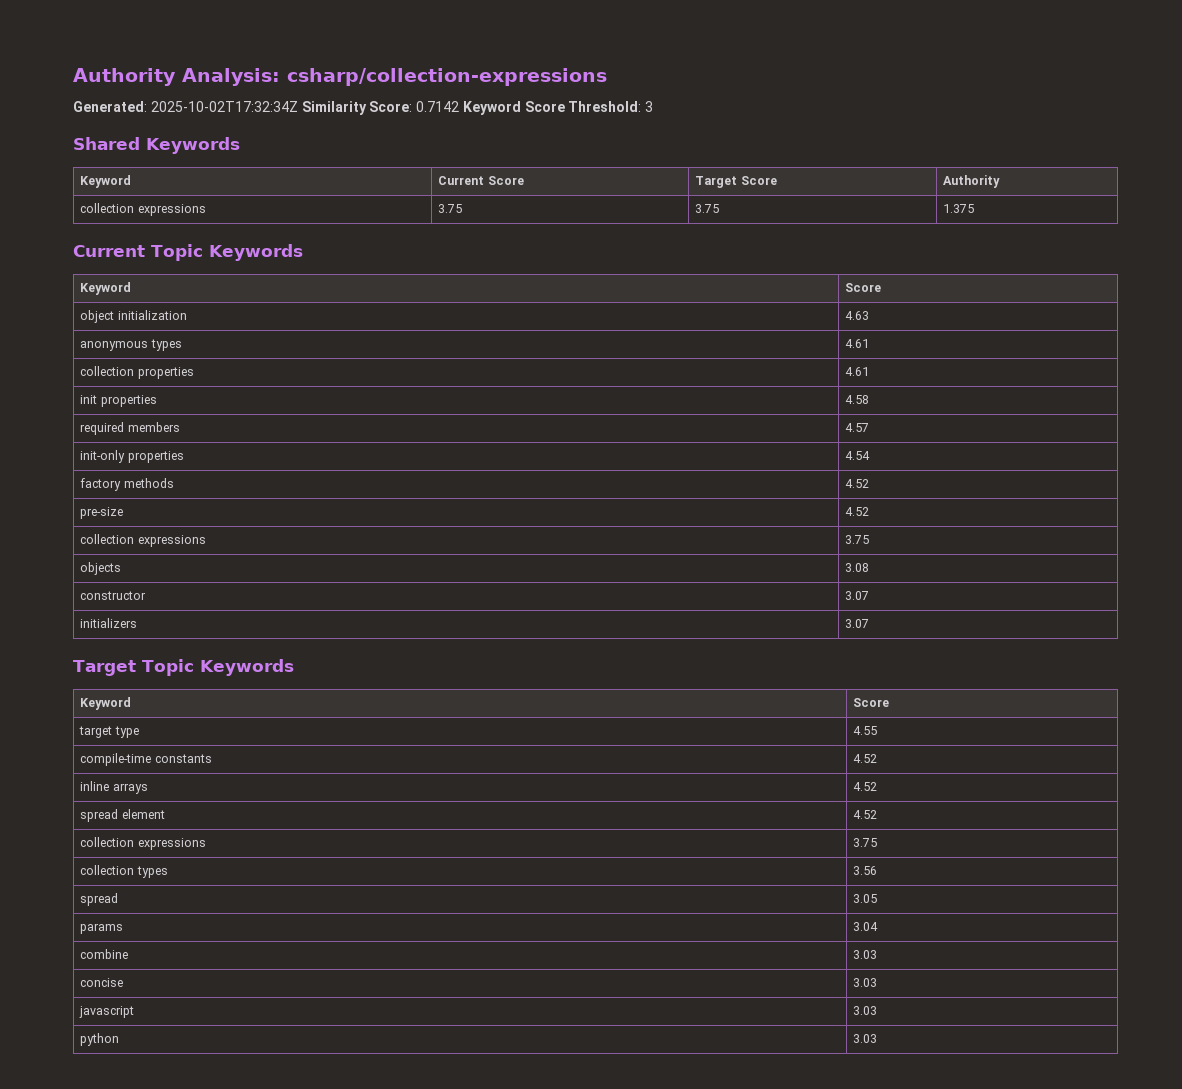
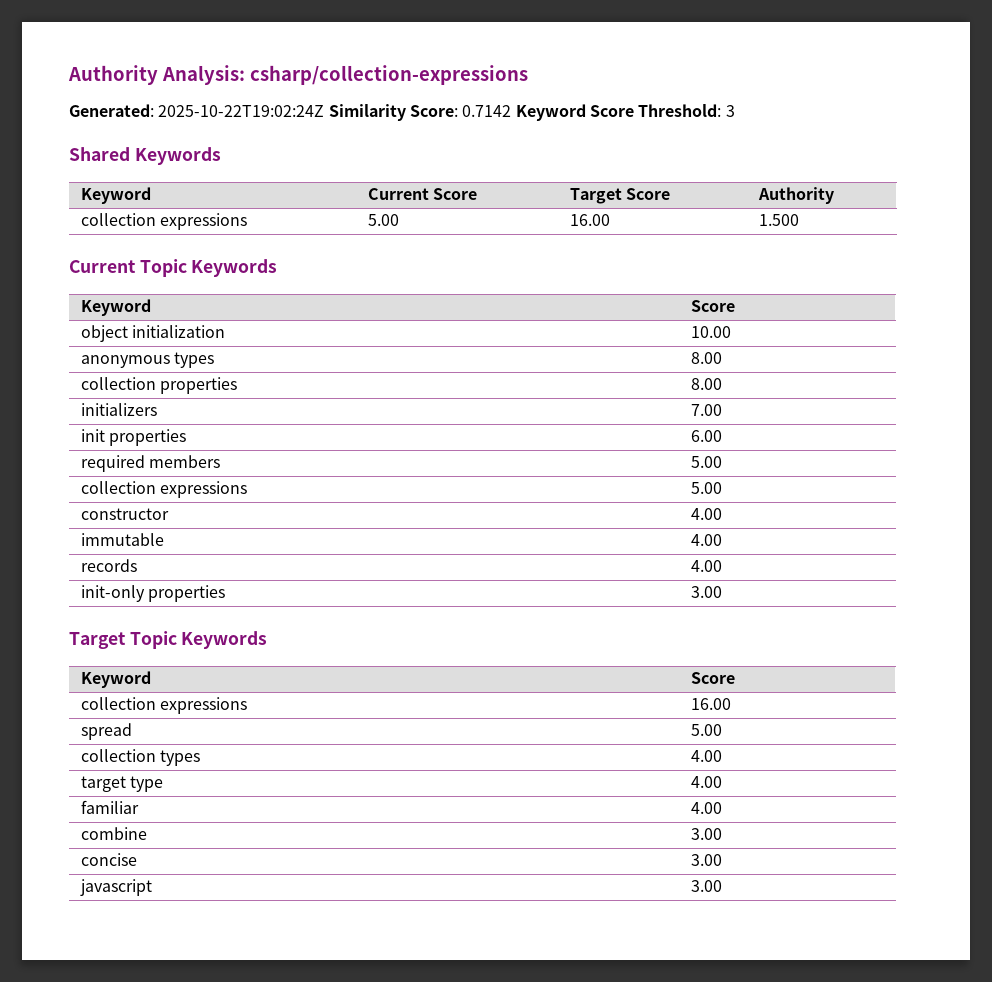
[150,101,298,112] 2025-10-02T17:32:34Z -> [158,105,325,117] 2025-10-22T19:02:24Z
[438,204,463,213] [695,204,720,213] [943,204,975,213] 3.75 | 3.75 | 1.375 -> [367,214,399,226] [569,214,610,226] [758,214,799,226] 5.00 | 16.00 | 1.500
[845,311,870,320] 4.63 -> [690,326,731,338] 10.00
[845,339,870,348] 4.61 -> [690,352,722,364] 8.00
[845,367,870,376] 4.61 -> [690,378,722,390] [80,403,157,416] [690,404,722,416] 8.00 // initializers | 7.00
[845,395,870,404] 4.58 -> [690,430,722,442] 6.00
[845,423,870,432] [80,450,184,463] [845,451,871,460] [80,478,174,491] [845,479,870,488] [80,507,124,519] [845,507,870,516] [80,534,206,547] [845,535,870,544] [80,562,122,575] [845,563,870,572] [80,591,147,600] [845,591,870,600] [80,618,138,628] [845,619,870,628] 4.57 // init-only properties | 4.54 // factory methods | 4.52 // pre-size | 4.52 // collection expressions | 3.75 // objects | 3.08 // constructor | 3.07 // initializers | 3.07 -> [690,456,722,468] [80,481,247,498] [690,482,722,494] [80,508,169,520] [690,508,722,520] [80,533,164,546] [690,534,722,546] [80,559,137,572] [690,560,722,572] [80,585,225,602] [690,586,722,598] 5.00 // collection expressions | 5.00 // constructor | 4.00 // immutable | 4.00 // records | 4.00 // init-only properties | 3.00
[79,726,139,738] [853,726,878,735] [80,753,212,766] [853,754,878,763] [80,781,148,794] [853,782,878,791] [80,809,165,822] [853,810,878,819] [80,837,206,850] [853,838,878,847] // target type | 4.55 // compile-time constants | 4.52 // inline arrays | 4.52 // spread element | 4.52 // collection expressions | 3.75 -> [80,697,247,714] [690,698,731,710] [80,723,132,740] [690,724,722,736] // collection expressions | 16.00 // spread | 5.00
[853,866,878,875] [80,893,119,906] [853,894,878,903] [80,923,124,934] [853,922,879,931] 3.56 // spread | 3.05 // params | 3.04 -> [690,750,722,762] [80,776,163,792] [690,776,722,788] [80,800,139,814] [690,802,722,814] 4.00 // target type | 4.00 // familiar | 4.00
[853,950,878,959] 3.03 -> [690,828,722,840] 3.00
[853,978,878,987] 3.03 -> [690,854,722,866] 3.00
[853,1006,878,1015] [80,1033,120,1046] [853,1034,878,1043] 3.03 // python | 3.03 -> [690,880,722,892] 3.00

